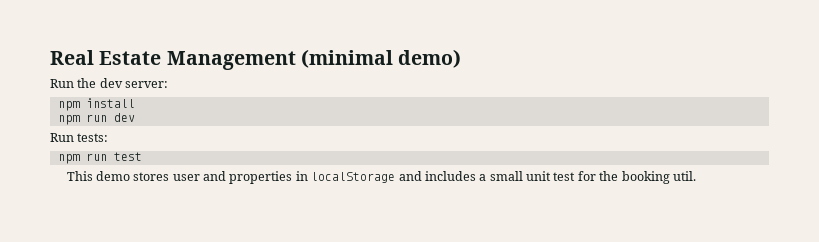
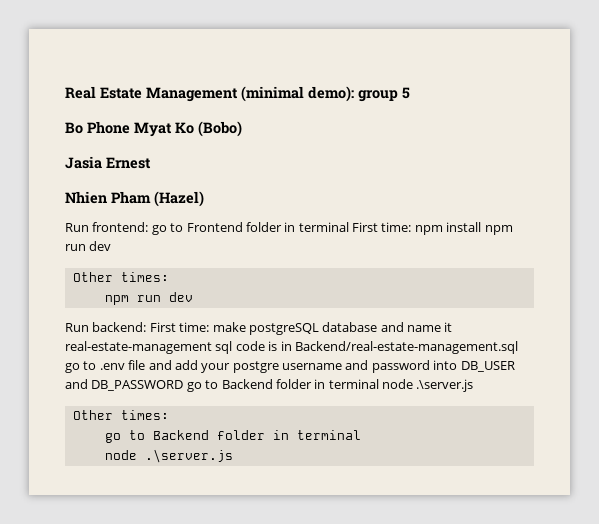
[398,49,462,68] [50,78,169,88] [57,98,135,111] [57,113,135,125] [50,133,109,142] [57,152,142,164] [66,171,696,184] demo) // Run the dev server: // npm install // npm run dev // Run tests: // npm run test // This demo stores user and properties in localStorage and includes a small unit test for the booking util. -> [308,86,410,102] [65,121,242,137] [65,156,151,169] [65,191,204,207] [65,222,513,235] [65,241,112,251] [72,272,169,282] [104,292,193,305] [65,322,453,335] [65,341,518,354] [65,360,515,373] [65,379,474,392] [72,410,169,420] [104,430,361,443] [104,449,233,463] demo): group 5 // Bo Phone Myat Ko (Bobo) // Jasia Ernest // Nhien Pham (Hazel) // Run frontend: go to Frontend folder in terminal First time: npm install npm run dev // Other times: // npm run dev // Run backend: First time: make postgreSQL database and name it real-estate-management sql code is in Backend/real-estate-management.sql go to .env file and add your postgre username and password into DB_USER and DB_PASSWORD go to Backend folder in terminal node .\server.js // Other times: // go to Backend folder in terminal // node .\server.js

